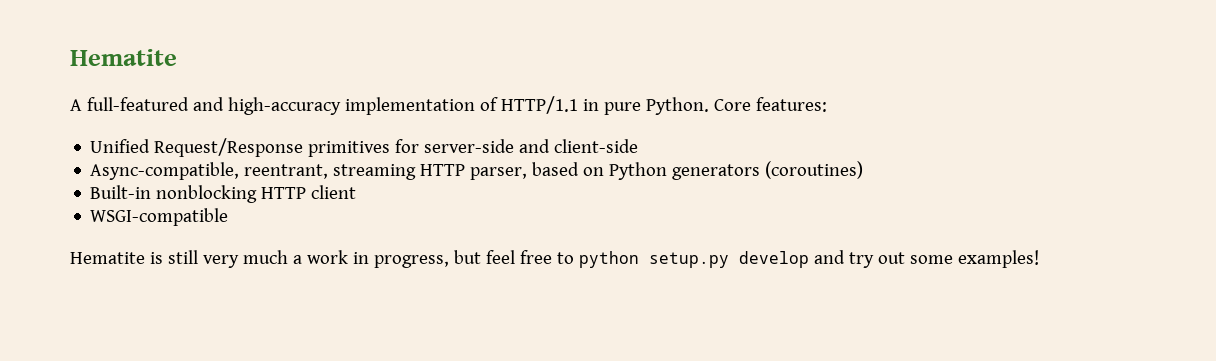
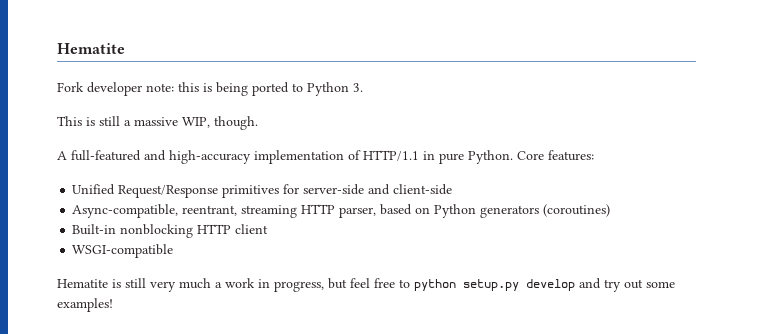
[70,49,177,66] Hematite -> [57,43,125,54] [57,82,363,96] [57,116,258,130] Hematite // Fork developer note: this is being ported to Python 3. // This is still a massive WIP, though.

